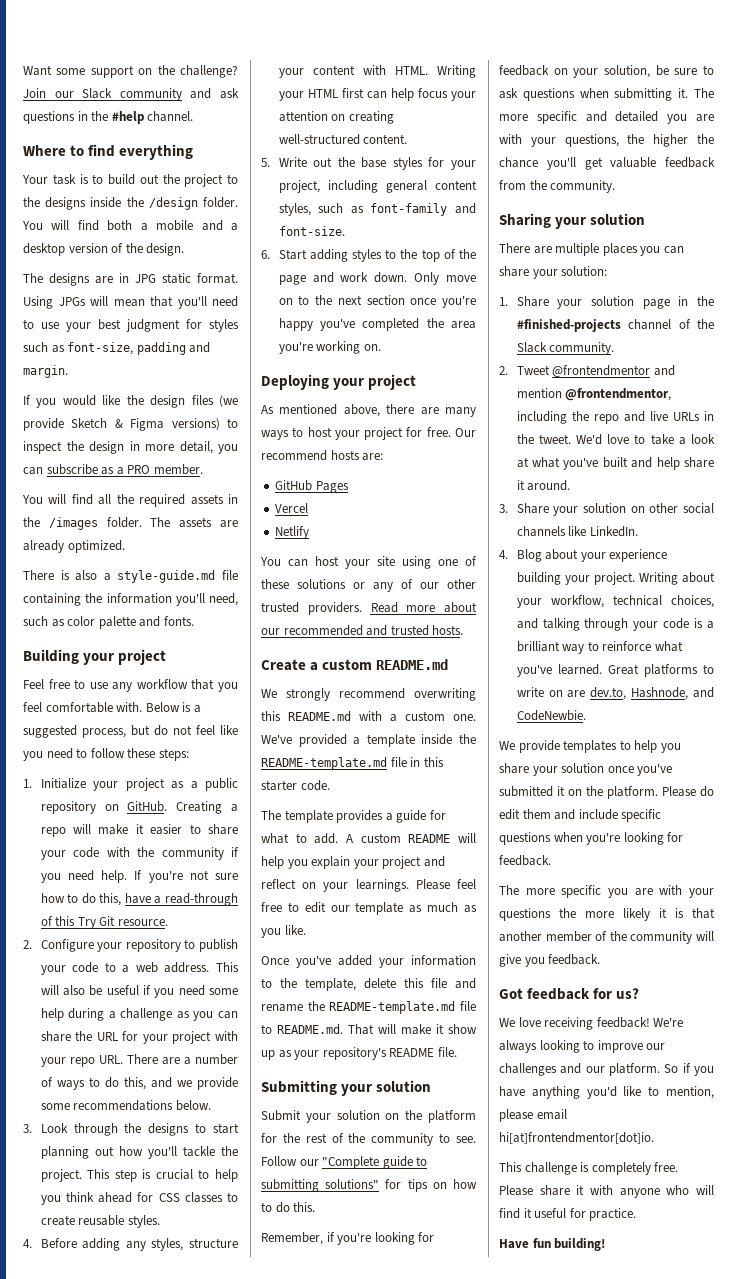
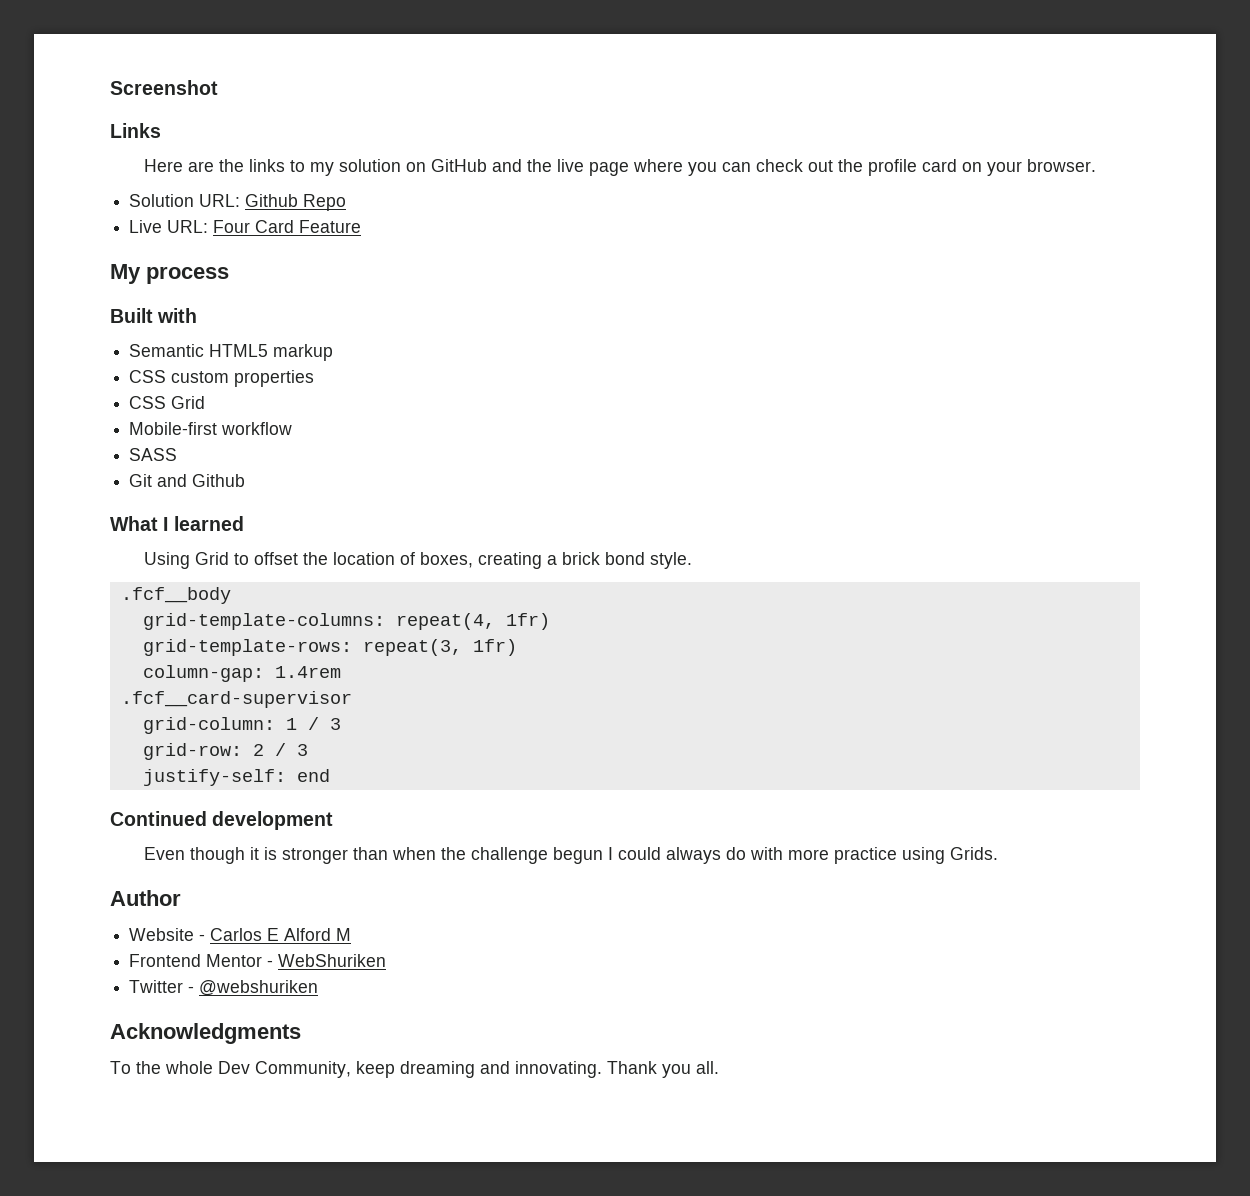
[23,65,238,78] [23,88,239,101] [23,111,194,124] [23,144,194,160] [22,174,238,187] [23,197,239,210] [22,220,239,231] [23,243,185,256] [23,273,238,286] [23,296,238,309] [23,319,239,332] [23,342,211,355] [23,365,68,378] [23,395,238,408] [23,418,239,431] [23,441,238,454] [23,464,203,475] [22,494,238,507] [23,517,238,530] [23,540,125,553] [23,570,238,583] [23,593,238,606] [23,616,194,629] [23,649,167,665] [23,679,238,692] [23,702,201,713] [23,725,238,738] [23,748,189,761] [23,778,238,791] [40,801,238,814] [40,824,239,837] [40,847,239,860] [40,870,239,883] [40,893,238,906] [40,916,168,929] [23,939,238,952] [40,962,239,975] [40,985,238,998] [40,1008,238,1021] [40,1031,238,1044] [40,1054,238,1067] [40,1077,238,1090] [40,1100,211,1111] [23,1123,239,1136] [40,1146,238,1159] [40,1169,238,1182] [40,1192,239,1205] [40,1215,160,1228] [23,1238,238,1251] [278,65,476,78] [278,88,476,101] [278,111,394,124] [278,134,408,145] [261,157,476,170] [278,180,477,193] [278,203,476,216] [278,226,345,236] [261,249,476,262] [278,272,476,285] [278,295,476,308] [278,318,476,331] [278,341,381,354] [261,374,417,390] [261,404,476,417] [261,427,476,440] [261,450,384,461] [275,480,349,493] [275,503,309,513] [275,526,310,539] [260,556,477,569] [261,579,476,592] [261,602,477,615] [261,625,464,636] [261,659,449,671] [261,688,476,701] [261,711,476,722] [261,734,476,747] [261,757,444,770] [261,780,330,791] [261,810,446,823] [261,833,476,844] [261,856,445,869] [261,879,476,892] [261,902,477,915] [261,925,306,938] [261,955,476,968] [261,978,476,991] [261,1001,476,1014] [261,1024,477,1035] [261,1047,457,1060] [261,1080,432,1096] [261,1110,476,1123] [261,1133,476,1146] [261,1156,428,1169] [261,1179,477,1192] [261,1202,316,1213] [261,1232,435,1245] [499,65,714,78] [499,88,714,101] [499,111,714,124] [499,134,714,147] [499,157,715,170] [499,180,616,193] [499,213,646,229] [499,243,684,256] [499,266,608,279] [499,296,714,309] [516,319,714,332] [516,342,615,355] [499,365,675,377] [516,388,672,401] [516,411,714,424] [516,434,715,445] [516,457,714,470] [516,480,571,491] [499,503,714,516] [516,526,638,537] [499,549,668,562] [516,572,715,585] [516,595,714,608] [516,618,714,631] [516,641,683,654] [516,664,714,677] [516,687,714,700] [516,710,586,721] [499,740,681,753] [499,763,673,776] [499,786,714,799] [499,809,662,822] [499,832,684,845] [499,855,551,866] [499,885,714,898] [499,908,715,921] [499,931,714,944] [499,954,601,967] [499,988,640,1000] [499,1017,684,1030] [499,1040,666,1053] [499,1063,714,1076] [499,1086,714,1099] [499,1109,567,1122] [499,1132,654,1144] [499,1162,679,1175] [499,1185,714,1198] [499,1208,637,1221] [499,1238,606,1251] Want some support on the challenge? Join our Slack community and ask questions in the #help channel. // Where to find everything // Your task is to build out the project to the designs inside the /design folder. You will find both a mobile and a desktop version of the design. // The designs are in JPG static format. Using JPGs will mean that you'll need to use your best judgment for styles such as font-size, padding and margin. // If you would like the design files (we provide Sketch & Figma versions) to inspect the design in more detail, you can subscribe as a PRO member. // You will find all the required assets in the /images folder. The assets are already optimized. // There is also a style-guide.md file containing the information you'll need, such as color palette and fonts. // Building your project // Feel free to use any workflow that you feel comfortable with. Below is a suggested process, but do not feel like you need to follow these steps: // 1. Initialize your project as a public repository on GitHub. Creating a repo will make it easier to share your code with the community if you need help. If you're not sure how to do this, have a read-through of this Try Git resource. // 2. Configure your repository to publish your code to a web address. This will also be useful if you need some help during a challenge as you can share the URL for your project with your repo URL. There are a number of ways to do this, and we provide some recommendations below. // 3. Look through the designs to start planning out how you'll tackle the project. This step is crucial to help you think ahead for CSS classes to create reusable styles. // 4. Before adding any styles, structure your content with HTML. Writing your HTML first can help focus your attention on creating well-structured content. // 5. Write out the base styles for your project, including general content styles, such as font-family and font-size. // 6. Start adding styles to the top of the page and work down. Only move on to the next section once you're happy you've completed the area you're working on. // Deploying your project // As mentioned above, there are many ways to host your project for free. Our recommend hosts are: // GitHub Pages // Vercel // Netlify // You can host your site using one of these solutions or any of our other trusted providers. Read more about our recommended and trusted hosts. // Create a custom README.md // We strongly recommend overwriting this README.md with a custom one. We've provided a template inside the README-template.md file in this starter code. // The template provides a guide for what to add. A custom README will help you explain your project and reflect on your learnings. Please feel free to edit our template as much as you like. // Once you've added your information to the template, delete this file and rename the README-template.md file to README.md. That will make it show up as your repository's README file. // Submitting your solution // Submit your solution on the platform for the rest of the community to see. Follow our "Complete guide to submitting solutions" for tips on how to do this. // Remember, if you're looking for feedback on your solution, be sure to ask questions when submitting it. The more specific and detailed you are with your questions, the higher the chance you'll get valuable feedback from the community. // Sharing your solution // There are multiple places you can share your solution: // 1. Share your solution page in the #finished-projects channel of the Slack community. // 2. Tweet @frontendmentor and mention @frontendmentor, including the repo and live URLs in the tweet. We'd love to take a look at what you've built and help share it around. // 3. Share your solution on other social channels like LinkedIn. // 4. Blog about your experience building your project. Writing about your workflow, technical choices, and talking through your code is a brilliant way to reinforce what you've learned. Great platforms to write on are dev.to, Hashnode, and CodeNewbie. // We provide templates to help you share your solution once you've submitted it on the platform. Please do edit them and include specific questions when you're looking for feedback. // The more specific you are with your questions the more likely it is that another member of the community will give you feedback. // Got feedback for us? // We love receiving feedback! We're always looking to improve our challenges and our platform. So if you have anything you'd like to mention, please email hi[at]frontendmentor[dot]io. // This challenge is completely free. Please share it with anyone who will find it useful for practice. // Have fun building! -> [110,80,218,95] [110,123,161,138] [144,159,1097,176] [129,194,347,211] [129,220,362,233] [110,264,229,284] [110,308,198,323] [129,344,334,361] [129,370,315,387] [129,396,206,409] [129,422,293,435] [129,448,178,461] [129,474,246,487] [110,516,244,531] [144,552,693,569] [120,587,231,604] [142,613,550,630] [142,639,517,656] [142,665,341,682] [120,691,352,708] [142,717,341,734] [142,743,308,760] [142,769,330,786] [110,811,334,830] [144,847,999,864] [110,890,181,906] [129,928,352,941] [129,954,387,967] [129,980,319,996] [110,1023,301,1044] [110,1061,719,1078] Screenshot // Links // Here are the links to my solution on GitHub and the live page where you can check out the profile card on your browser. // Solution URL: Github Repo // Live URL: Four Card Feature // My process // Built with // Semantic HTML5 markup // CSS custom properties // CSS Grid // Mobile-first workflow // SASS // Git and Github // What I learned // Using Grid to offset the location of boxes, creating a brick bond style. // .fcf__body // grid-template-columns: repeat(4, 1fr) // grid-template-rows: repeat(3, 1fr) // column-gap: 1.4rem // .fcf__card-supervisor // grid-column: 1 / 3 // grid-row: 2 / 3 // justify-self: end // Continued development // Even though it is stronger than when the challenge begun I could always do with more practice using Grids. // Author // Website - Carlos E Alford M // Frontend Mentor - WebShuriken // Twitter - @webshuriken // Acknowledgments // To the whole Dev Community, keep dreaming and innovating. Thank you all.

